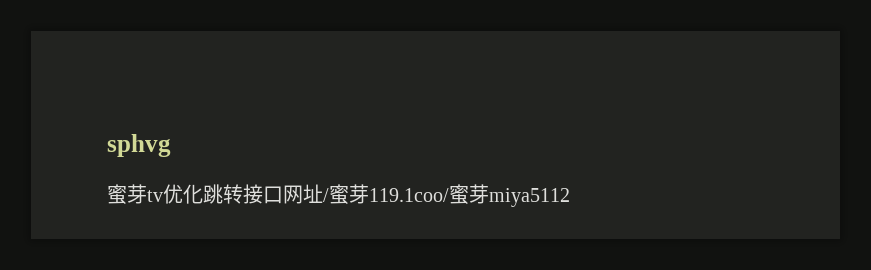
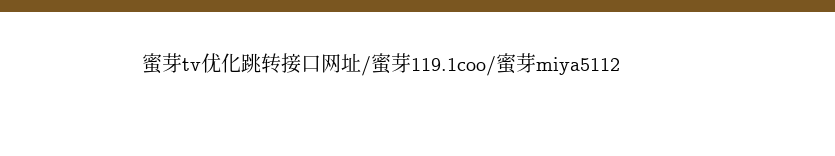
[107,134,171,157] sphvg // -> (141, 63) none

